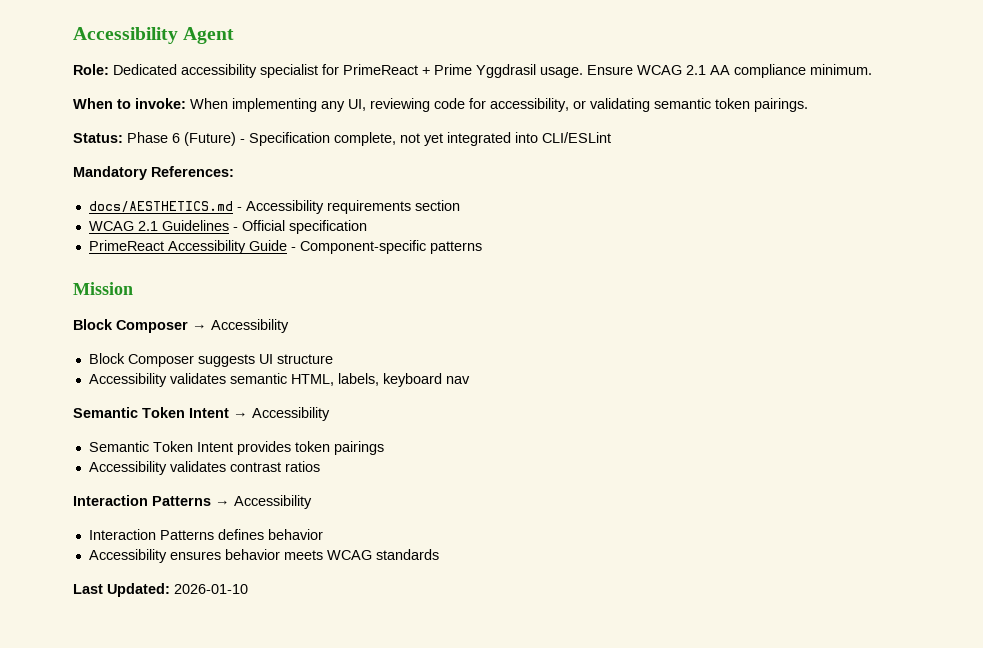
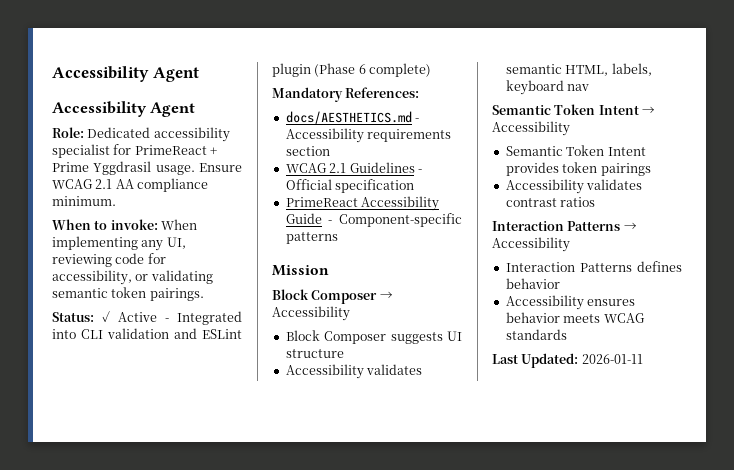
[73,27,235,44] Accessibility Agent -> [52,66,199,82] [52,101,196,117] Accessibility Agent // Accessibility Agent
[127,132,611,146] Phase 6 (Future) - Specification complete, not yet integrated into CLI/ESLint -> [102,311,242,325] [52,328,242,339] [272,63,432,77] ✓ Active - Integrated into CLI validation and ESLint plugin (Phase 6 complete)
[174,584,248,594] 2026-01-10 -> [581,354,643,364] 2026-01-11

